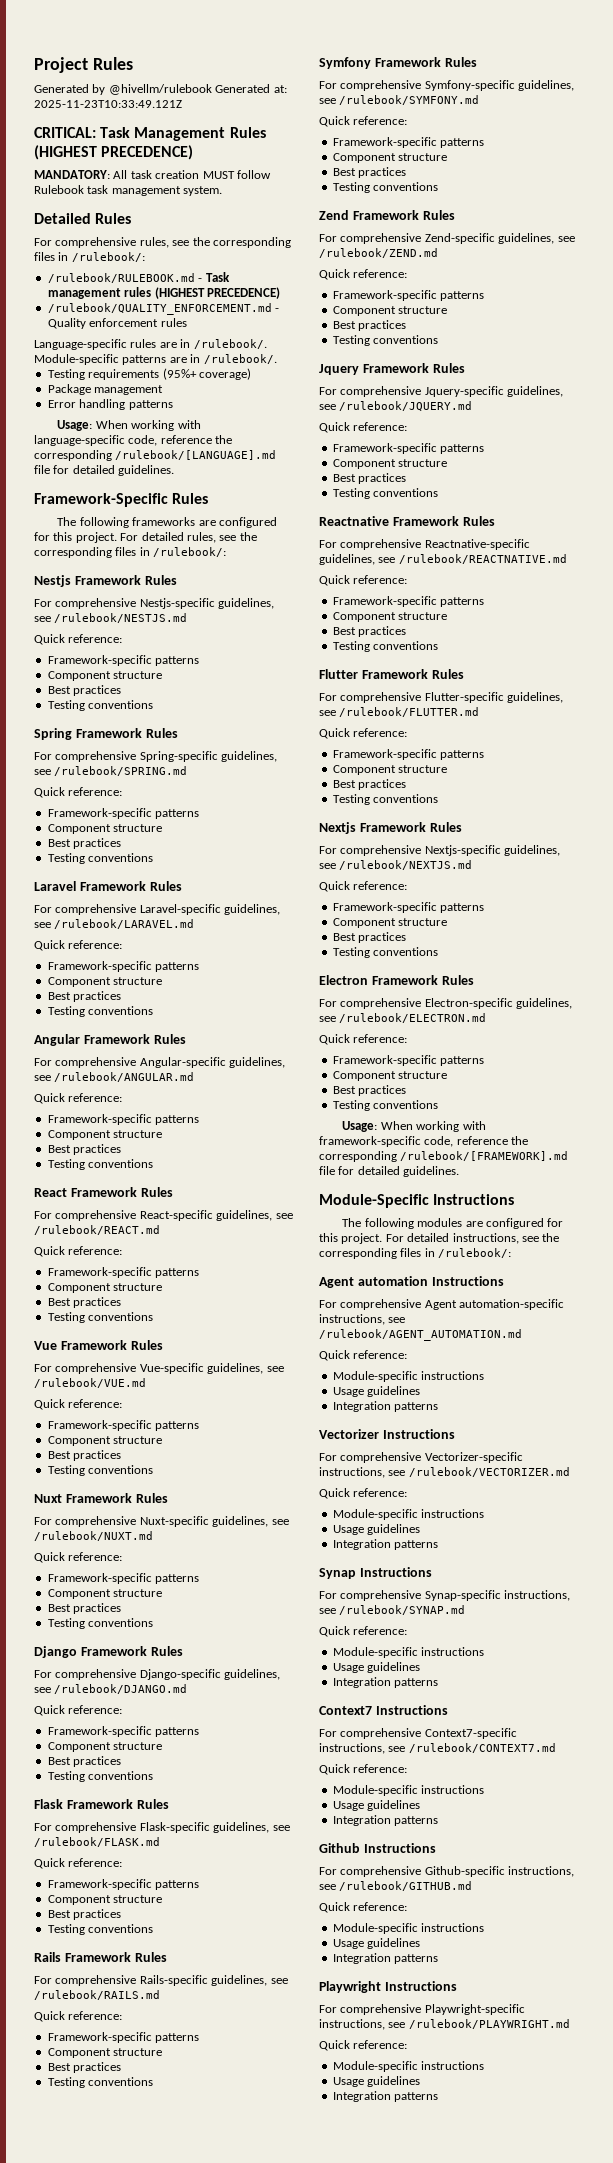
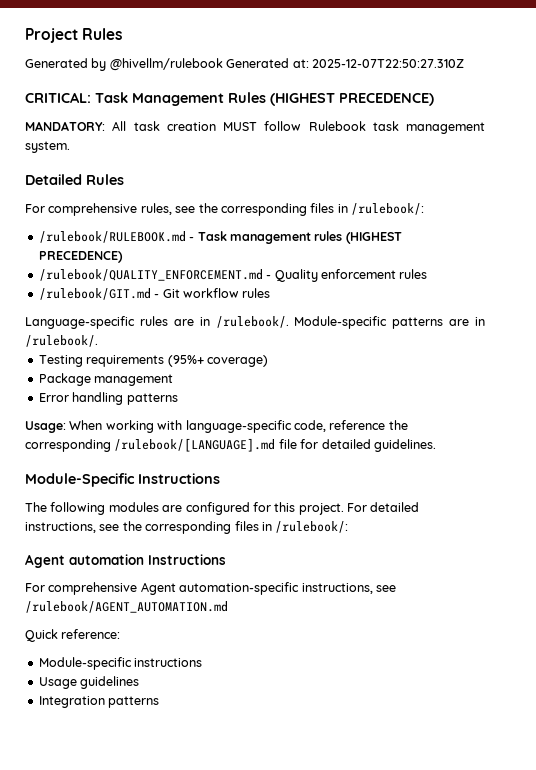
[34,100,182,108] 2025-11-23T10:33:49.121Z -> [311,59,464,68] 2025-12-07T22:50:27.310Z
(187, 322) none -> [38,288,271,300] // /rulebook/GIT.md - Git workflow rules
[34,493,209,507] [57,517,277,528] [34,532,257,543] [34,547,227,558] [34,575,177,587] [34,598,275,609] [34,613,188,623] [34,634,123,645] [47,655,200,666] [47,671,163,681] [47,685,122,696] [47,700,154,711] [34,728,178,740] [34,751,278,762] [34,766,188,776] [34,787,123,798] [47,808,200,819] [47,824,163,834] [47,838,122,849] [47,853,154,864] [34,881,182,891] [34,904,281,915] [34,919,195,929] [34,940,123,951] [47,961,200,972] [47,977,163,987] [47,991,122,1002] [47,1006,154,1017] [34,1034,186,1046] [34,1057,286,1068] [34,1072,195,1082] [34,1093,123,1104] [47,1114,200,1125] [47,1130,163,1140] [47,1144,122,1155] [47,1159,154,1170] [34,1187,173,1197] [34,1210,293,1221] [34,1225,160,1235] [34,1246,123,1257] [47,1267,200,1278] [47,1283,163,1293] [47,1297,122,1308] [47,1312,154,1323] [34,1340,163,1350] [34,1363,284,1374] [34,1378,146,1388] [34,1399,123,1410] [47,1420,200,1431] [47,1436,163,1446] [47,1450,122,1461] [47,1465,154,1476] [34,1493,168,1503] [34,1516,289,1527] [34,1531,153,1541] [34,1552,123,1563] [47,1573,200,1584] [47,1589,163,1599] [47,1603,122,1614] [47,1618,154,1629] [34,1646,183,1658] [34,1669,281,1680] [34,1684,188,1694] [34,1705,123,1716] [47,1726,200,1737] [47,1742,163,1752] [47,1756,122,1767] [47,1771,154,1782] [34,1799,169,1809] [34,1822,290,1833] [34,1837,160,1847] [34,1858,123,1869] [47,1879,200,1890] [47,1895,163,1905] [47,1909,122,1920] [47,1924,154,1935] [34,1952,167,1962] [34,1975,288,1986] [34,1990,160,2000] [34,2011,123,2022] [47,2032,200,2043] [47,2048,163,2058] [47,2062,122,2073] [47,2077,154,2088] [319,57,477,69] [319,80,575,91] [319,95,480,105] [319,116,408,127] [332,137,485,148] [332,153,448,163] [332,167,407,178] [332,182,439,193] [319,210,455,220] [319,233,575,244] [319,248,438,258] [319,269,408,280] [332,290,485,301] [332,306,448,316] [332,320,407,331] [332,335,439,346] [319,363,465,375] [319,386,564,397] [319,401,473,411] [319,422,408,433] [332,443,485,454] [332,459,448,469] [332,473,407,484] [332,488,439,499] [319,516,495,526] [319,539,530,550] [319,554,567,565] [319,575,408,586] [332,596,485,607] [332,612,448,622] [332,626,407,637] [332,641,439,652] [319,669,464,679] [319,692,564,703] [319,707,480,717] [319,728,408,739] [332,749,485,760] [332,765,448,775] [332,779,407,790] [332,794,439,805] [319,822,462,834] [319,845,561,856] [319,860,473,870] [319,881,408,892] [332,902,485,913] [332,918,448,928] [332,932,407,943] [332,947,439,958] [319,975,474,985] [319,998,573,1009] [319,1013,487,1023] [319,1034,408,1045] [332,1055,485,1066] [332,1071,448,1081] [332,1085,407,1096] [332,1100,439,1111] [342,1121,486,1132] [319,1136,529,1147] [319,1151,569,1162] [319,1166,460,1177] // Framework-Specific Rules // The following frameworks are configured for this project. For detailed rules, see the corresponding files in /rulebook/: // Nestjs Framework Rules // For comprehensive Nestjs-specific guidelines, see /rulebook/NESTJS.md // Quick reference: // Framework-specific patterns // Component structure // Best practices // Testing conventions // Spring Framework Rules // For comprehensive Spring-specific guidelines, see /rulebook/SPRING.md // Quick reference: // Framework-specific patterns // Component structure // Best practices // Testing conventions // Laravel Framework Rules // For comprehensive Laravel-specific guidelines, see /rulebook/LARAVEL.md // Quick reference: // Framework-specific patterns // Component structure // Best practices // Testing conventions // Angular Framework Rules // For comprehensive Angular-specific guidelines, see /rulebook/ANGULAR.md // Quick reference: // Framework-specific patterns // Component structure // Best practices // Testing conventions // React Framework Rules // For comprehensive React-specific guidelines, see /rulebook/REACT.md // Quick reference: // Framework-specific patterns // Component structure // Best practices // Testing conventions // Vue Framework Rules // For comprehensive Vue-specific guidelines, see /rulebook/VUE.md // Quick reference: // Framework-specific patterns // Component structure // Best practices // Testing conventions // Nuxt Framework Rules // For comprehensive Nuxt-specific guidelines, see /rulebook/NUXT.md // Quick reference: // Framework-specific patterns // Component structure // Best practices // Testing conventions // Django Framework Rules // For comprehensive Django-specific guidelines, see /rulebook/DJANGO.md // Quick reference: // Framework-specific patterns // Component structure // Best practices // Testing conventions // Flask Framework Rules // For comprehensive Flask-specific guidelines, see /rulebook/FLASK.md // Quick reference: // Framework-specific patterns // Component structure // Best practices // Testing conventions // Rails Framework Rules // For comprehensive Rails-specific guidelines, see /rulebook/RAILS.md // Quick reference: // Framework-specific patterns // Component structure // Best practices // Testing conventions // Symfony Framework Rules // For comprehensive Symfony-specific guidelines, see /rulebook/SYMFONY.md // Quick reference: // Framework-specific patterns // Component structure // Best practices // Testing conventions // Zend Framework Rules // For comprehensive Zend-specific guidelines, see /rulebook/ZEND.md // Quick reference: // Framework-specific patterns // Component structure // Best practices // Testing conventions // Jquery Framework Rules // For comprehensive Jquery-specific guidelines, see /rulebook/JQUERY.md // Quick reference: // Framework-specific patterns // Component structure // Best practices // Testing conventions // Reactnative Framework Rules // For comprehensive Reactnative-specific guidelines, see /rulebook/REACTNATIVE.md // Quick reference: // Framework-specific patterns // Component structure // Best practices // Testing conventions // Flutter Framework Rules // For comprehensive Flutter-specific guidelines, see /rulebook/FLUTTER.md // Quick reference: // Framework-specific patterns // Component structure // Best practices // Testing conventions // Nextjs Framework Rules // For comprehensive Nextjs-specific guidelines, see /rulebook/NEXTJS.md // Quick reference: // Framework-specific patterns // Component structure // Best practices // Testing conventions // Electron Framework Rules // For comprehensive Electron-specific guidelines, see /rulebook/ELECTRON.md // Quick reference: // Framework-specific patterns // Component structure // Best practices // Testing conventions // Usage: When working with framework-specific code, reference the corresponding /rulebook/[FRAMEWORK].md file for detailed guidelines. -> (436, 445) none
[319,1429,455,1439] [319,1452,523,1463] [319,1467,570,1478] [319,1488,408,1499] [332,1509,485,1520] [332,1524,421,1535] [332,1539,439,1550] [319,1567,432,1579] [319,1590,571,1601] [319,1605,466,1615] [319,1626,408,1637] [332,1647,485,1658] [332,1662,421,1673] [332,1677,439,1688] [319,1705,448,1715] [319,1728,517,1739] [319,1743,556,1754] [319,1764,408,1775] [332,1785,485,1796] [332,1800,421,1811] [332,1815,439,1826] [319,1843,436,1853] [319,1866,575,1877] [319,1881,473,1891] [319,1902,408,1913] [332,1923,485,1934] [332,1938,421,1949] [332,1953,439,1964] [319,1981,457,1993] [319,2004,525,2015] [319,2019,570,2030] [319,2040,408,2051] [332,2061,485,2072] [332,2076,421,2087] [332,2091,439,2102] // Vectorizer Instructions // For comprehensive Vectorizer-specific instructions, see /rulebook/VECTORIZER.md // Quick reference: // Module-specific instructions // Usage guidelines // Integration patterns // Synap Instructions // For comprehensive Synap-specific instructions, see /rulebook/SYNAP.md // Quick reference: // Module-specific instructions // Usage guidelines // Integration patterns // Context7 Instructions // For comprehensive Context7-specific instructions, see /rulebook/CONTEXT7.md // Quick reference: // Module-specific instructions // Usage guidelines // Integration patterns // Github Instructions // For comprehensive Github-specific instructions, see /rulebook/GITHUB.md // Quick reference: // Module-specific instructions // Usage guidelines // Integration patterns // Playwright Instructions // For comprehensive Playwright-specific instructions, see /rulebook/PLAYWRIGHT.md // Quick reference: // Module-specific instructions // Usage guidelines // Integration patterns -> (160, 702) none

